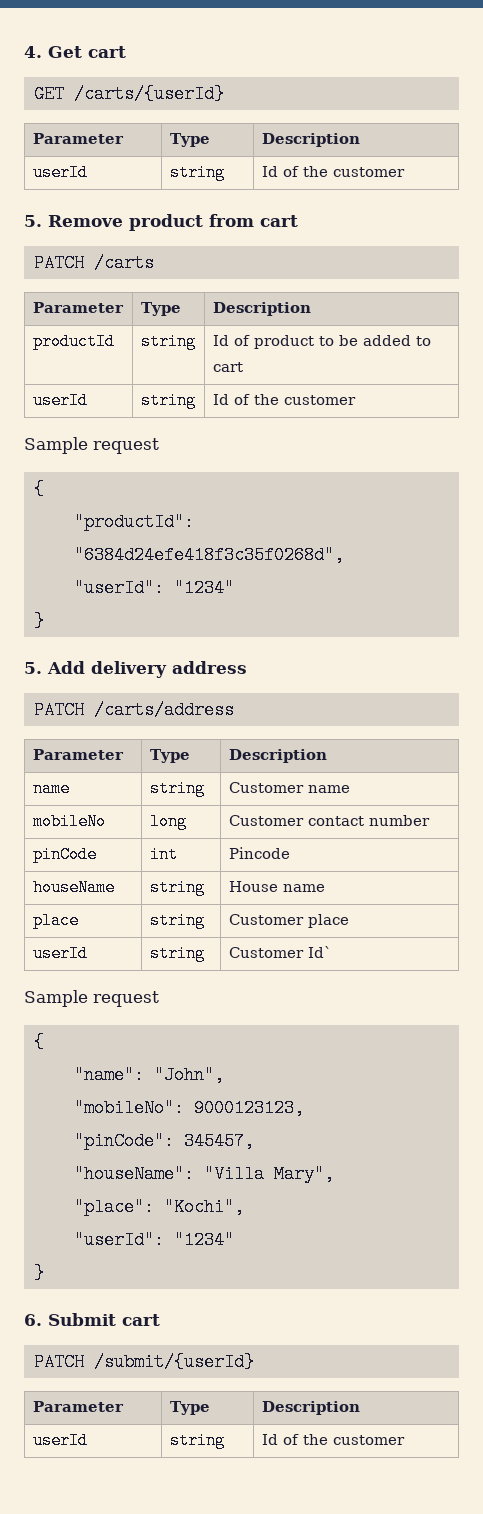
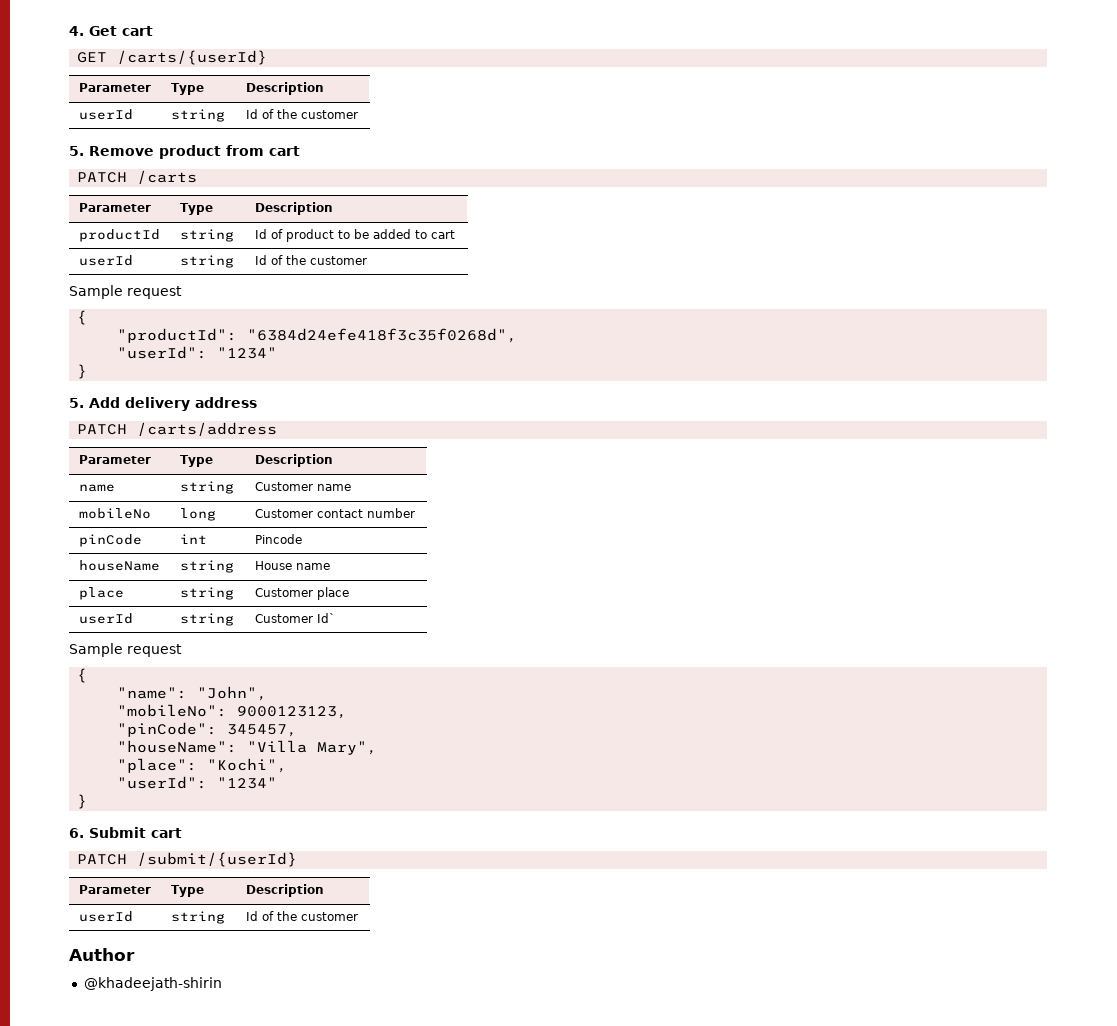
(405, 1440) none -> [69,948,135,961] [83,977,222,991] // Author // @khadeejath-shirin

